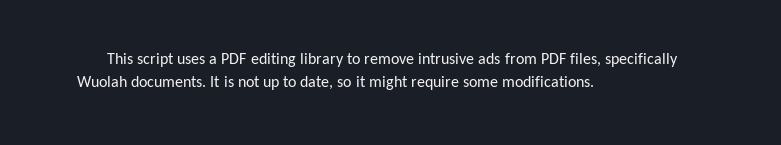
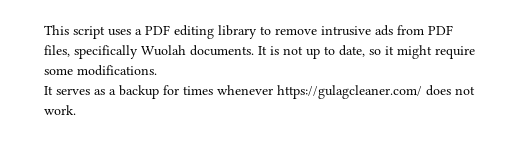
(595, 81) none -> [44,85,475,99] [44,105,76,115] // It serves as a backup for times whenever https://gulagcleaner.com/ does not work.

